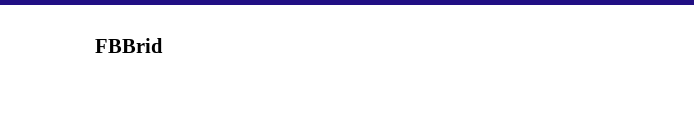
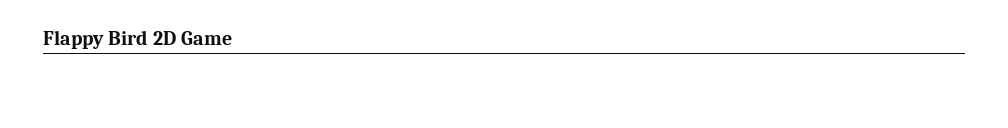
[95,38,163,53] FBBrid -> [43,30,232,49] Flappy Bird 2D Game

